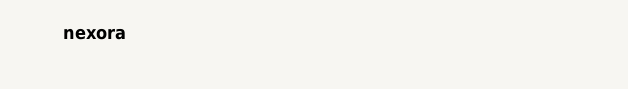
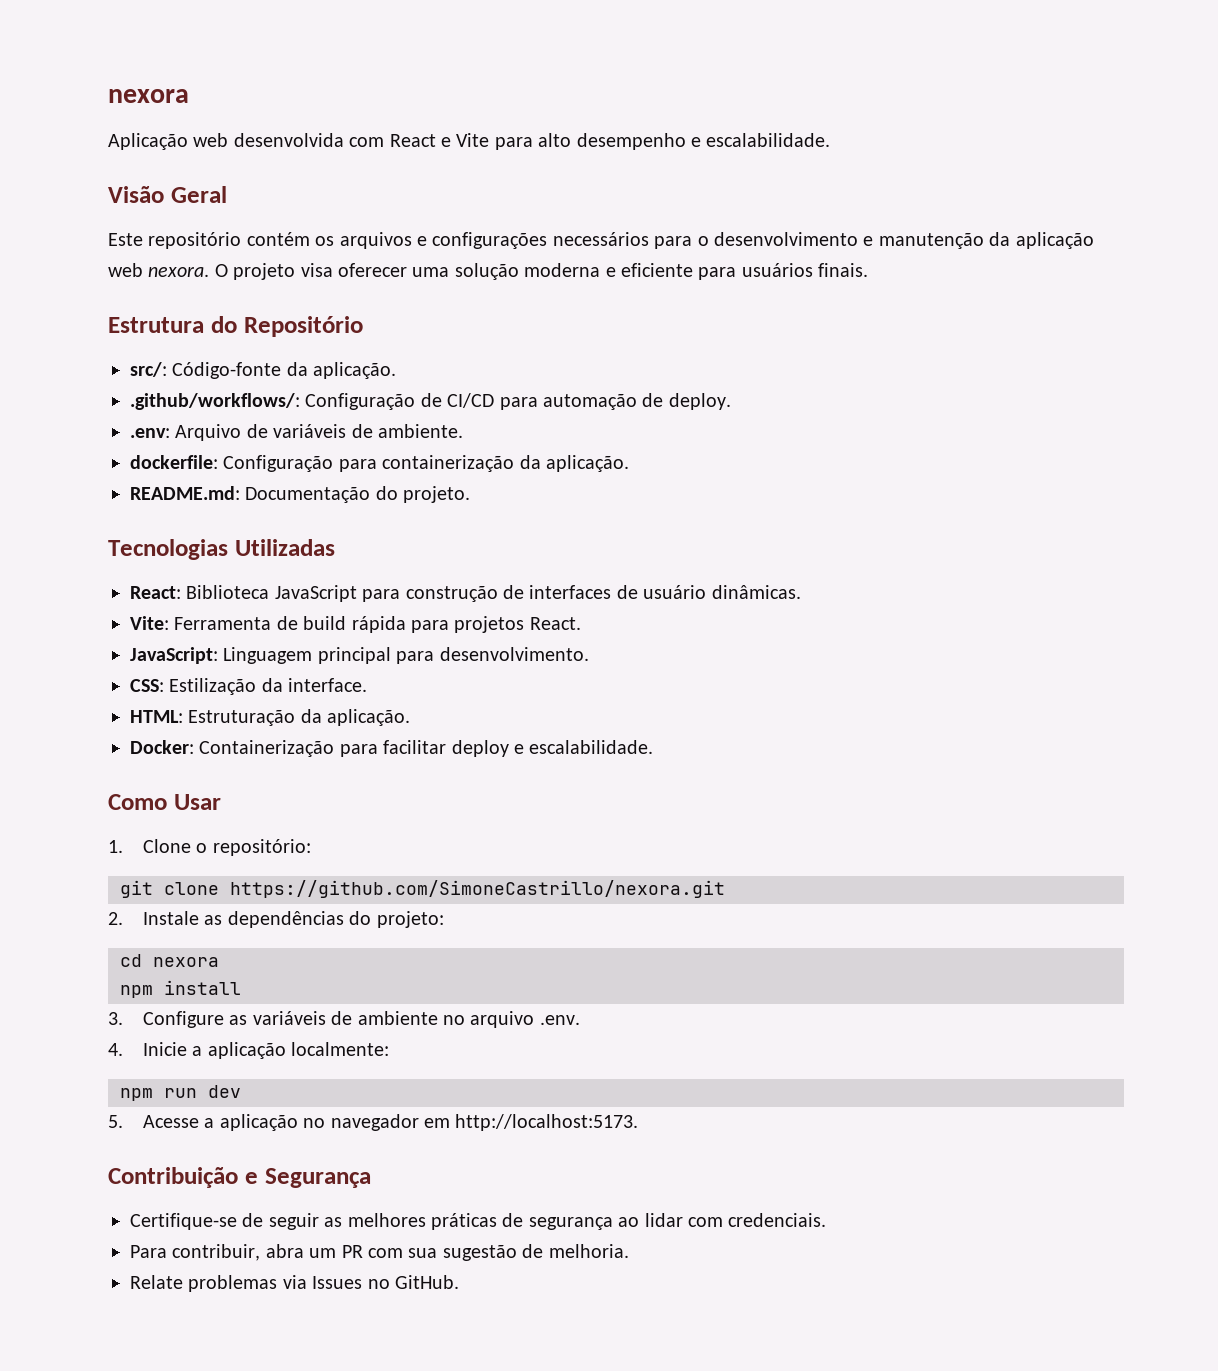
[63,28,126,40] nexora -> [108,89,189,103] [108,133,831,150] [108,186,227,203] [108,232,1094,249] [108,263,869,280] [108,316,363,337] [130,362,397,379] [130,393,731,410] [130,424,463,441] [130,455,629,472] [130,486,471,503] [108,539,335,560] [130,585,801,602] [130,616,581,633] [130,647,589,664] [130,678,368,695] [130,709,411,726] [130,740,654,757] [108,794,221,810] [108,839,311,856] [120,880,725,898] [108,911,444,928] [120,954,219,967] [120,980,241,998] [108,1011,580,1028] [108,1042,390,1059] [120,1085,241,1101] [108,1114,639,1131] [108,1167,371,1188] [130,1213,827,1230] [130,1244,629,1261] [130,1275,459,1292] nexora // Aplicação web desenvolvida com React e Vite para alto desempenho e escalabilidade. // Visão Geral // Este repositório contém os arquivos e configurações necessários para o desenvolvimento e manutenção da aplicação web nexora. O projeto visa oferecer uma solução moderna e eficiente para usuários finais. // Estrutura do Repositório // src/: Código-fonte da aplicação. // .github/workflows/: Configuração de CI/CD para automação de deploy. // .env: Arquivo de variáveis de ambiente. // dockerfile: Configuração para containerização da aplicação. // README.md: Documentação do projeto. // Tecnologias Utilizadas // React: Biblioteca JavaScript para construção de interfaces de usuário dinâmicas. // Vite: Ferramenta de build rápida para projetos React. // JavaScript: Linguagem principal para desenvolvimento. // CSS: Estilização da interface. // HTML: Estruturação da aplicação. // Docker: Containerização para facilitar deploy e escalabilidade. // Como Usar // 1. Clone o repositório: // git clone https://github.com/SimoneCastrillo/nexora.git // 2. Instale as dependências do projeto: // cd nexora // npm install // 3. Configure as variáveis de ambiente no arquivo .env. // 4. Inicie a aplicação localmente: // npm run dev // 5. Acesse a aplicação no navegador em http://localhost:5173. // Contribuição e Segurança // Certifique-se de seguir as melhores práticas de segurança ao lidar com credenciais. // Para contribuir, abra um PR com sua sugestão de melhoria. // Relate problemas via Issues no GitHub.

